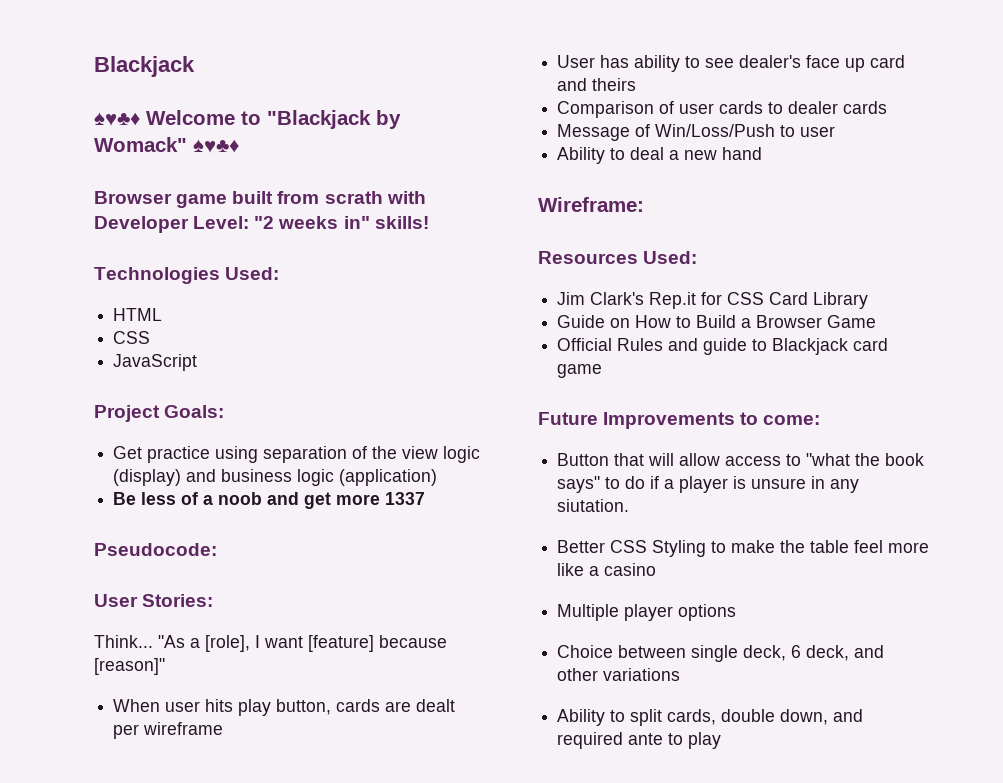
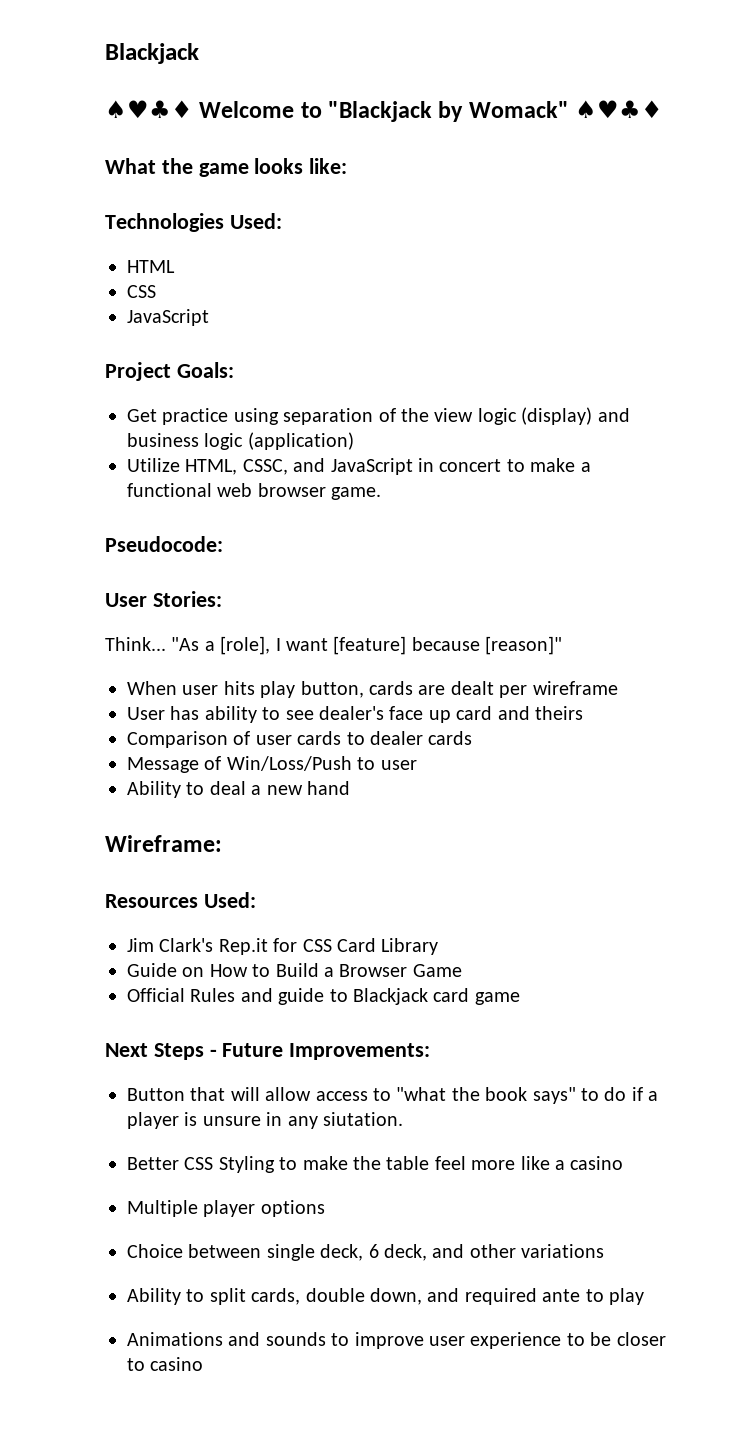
[94,191,426,208] [94,216,429,233] Browser game built from scrath with Developer Level: "2 weeks in" skills! -> [105,158,348,177] What the game looks like:
[113,492,426,509] Be less of a noob and get more 1337 -> [127,458,591,475] [127,483,382,500] Utilize HTML, CSSC, and JavaScript in concert to make a functional web browser game.
[538,412,821,429] Future Improvements to come: -> [105,1043,431,1060] Next Steps - Future Improvements:
(722, 740) none -> [127,1332,666,1349] [127,1357,204,1371] // Animations and sounds to improve user experience to be closer to casino

